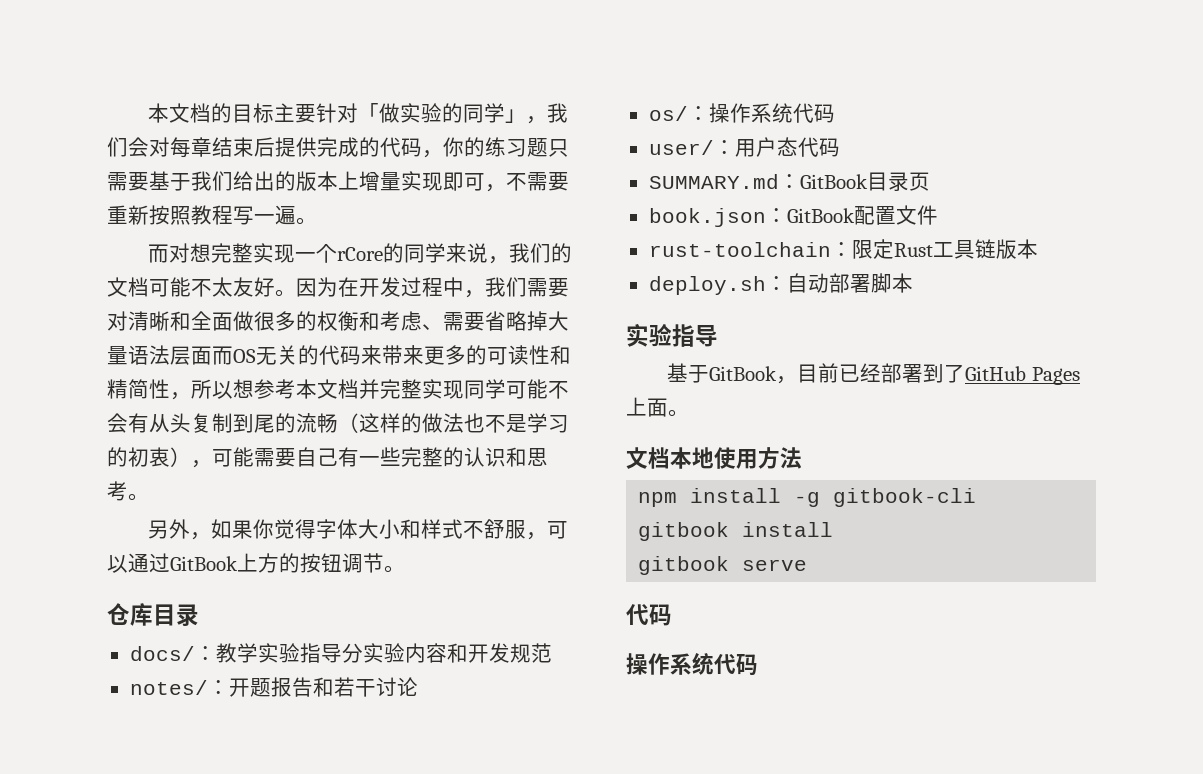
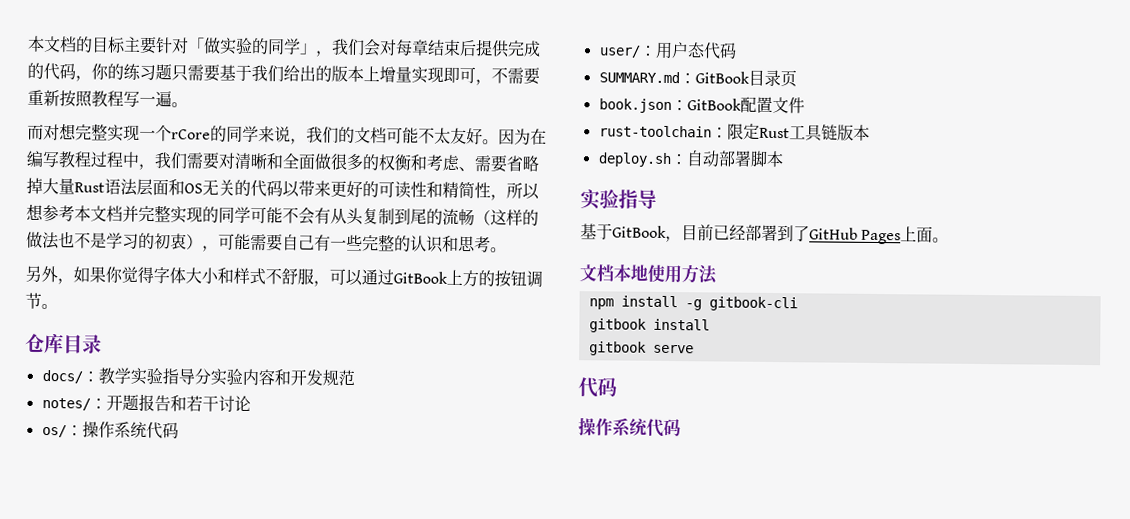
[359,277,401,297] 开发 -> [26,150,92,169] 编写教程
(128, 355) none -> [74,182,105,193] Rust
[212,346,233,365] 而 -> [168,179,185,196] 和
[361,345,466,365] 来带来更多 -> [282,180,363,198] 以带来更好
(464, 389) none -> [202,206,219,223] 的

